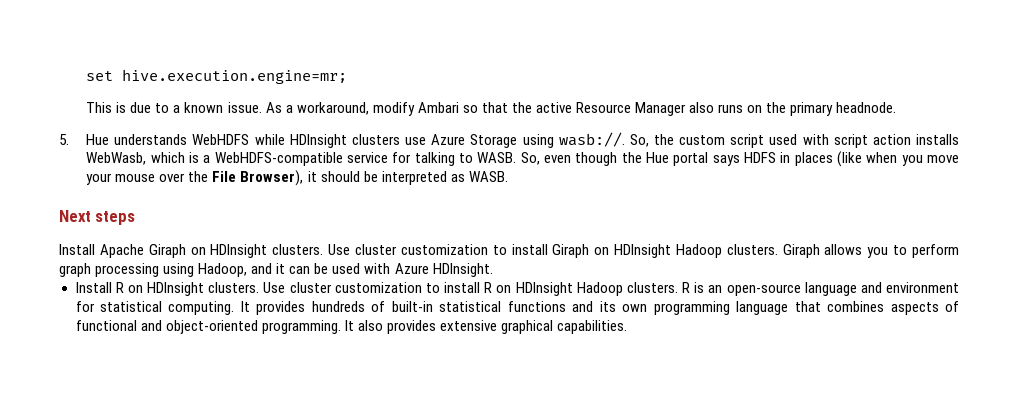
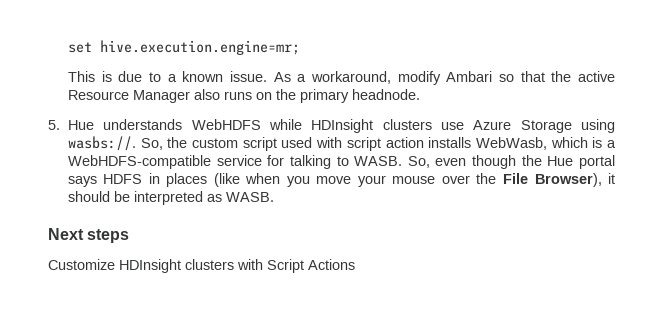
[558,132,625,147] wasb://. -> [67,136,136,151] wasbs://.
[59,244,960,258] [59,263,493,277] [75,282,959,296] [75,301,959,315] [75,320,627,334] Install Apache Giraph on HDInsight clusters. Use cluster customization to install Giraph on HDInsight Hadoop clusters. Giraph allows you to perform graph processing using Hadoop, and it can be used with Azure HDInsight. // Install R on HDInsight clusters. Use cluster customization to install R on HDInsight Hadoop clusters. R is an open-source language and environment for statistical computing. It provides hundreds of built-in statistical functions and its own programming language that combines aspects of functional and object-oriented programming. It also provides extensive graphical capabilities. -> [48,259,355,273] Customize HDInsight clusters with Script Actions

